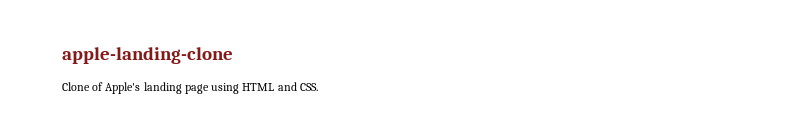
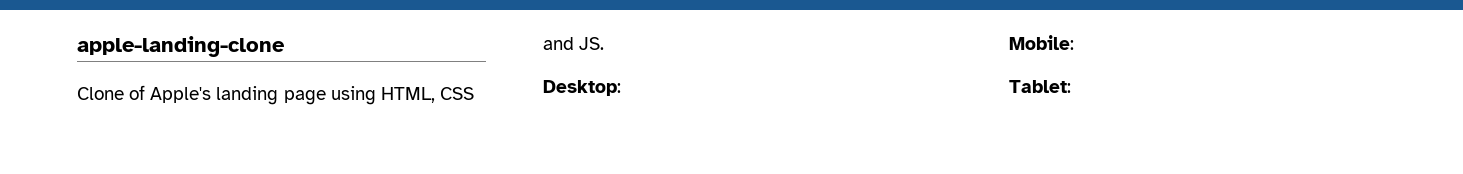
[242,82,318,91] HTML and CSS. -> [380,87,474,103] [543,37,605,50] [543,80,621,96] [1009,35,1074,50] [1009,80,1071,93] HTML, CSS and JS. // Desktop: // Mobile: // Tablet:

